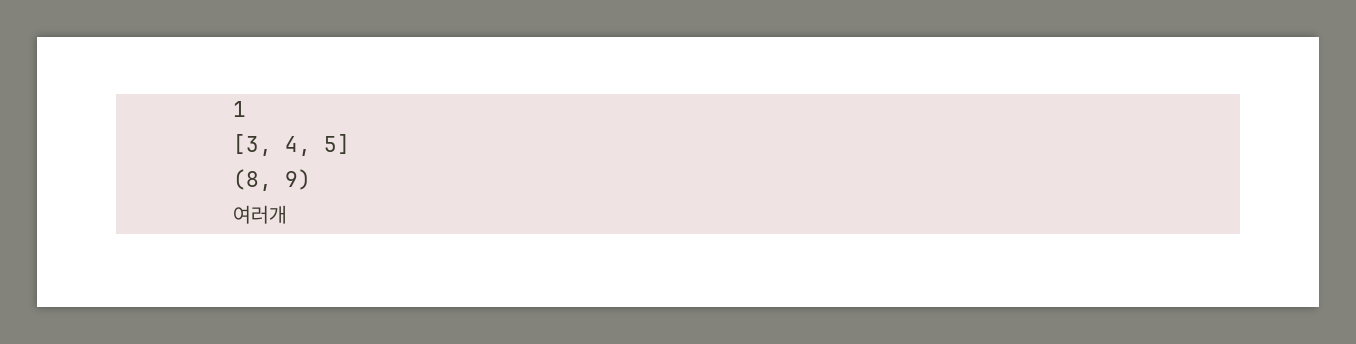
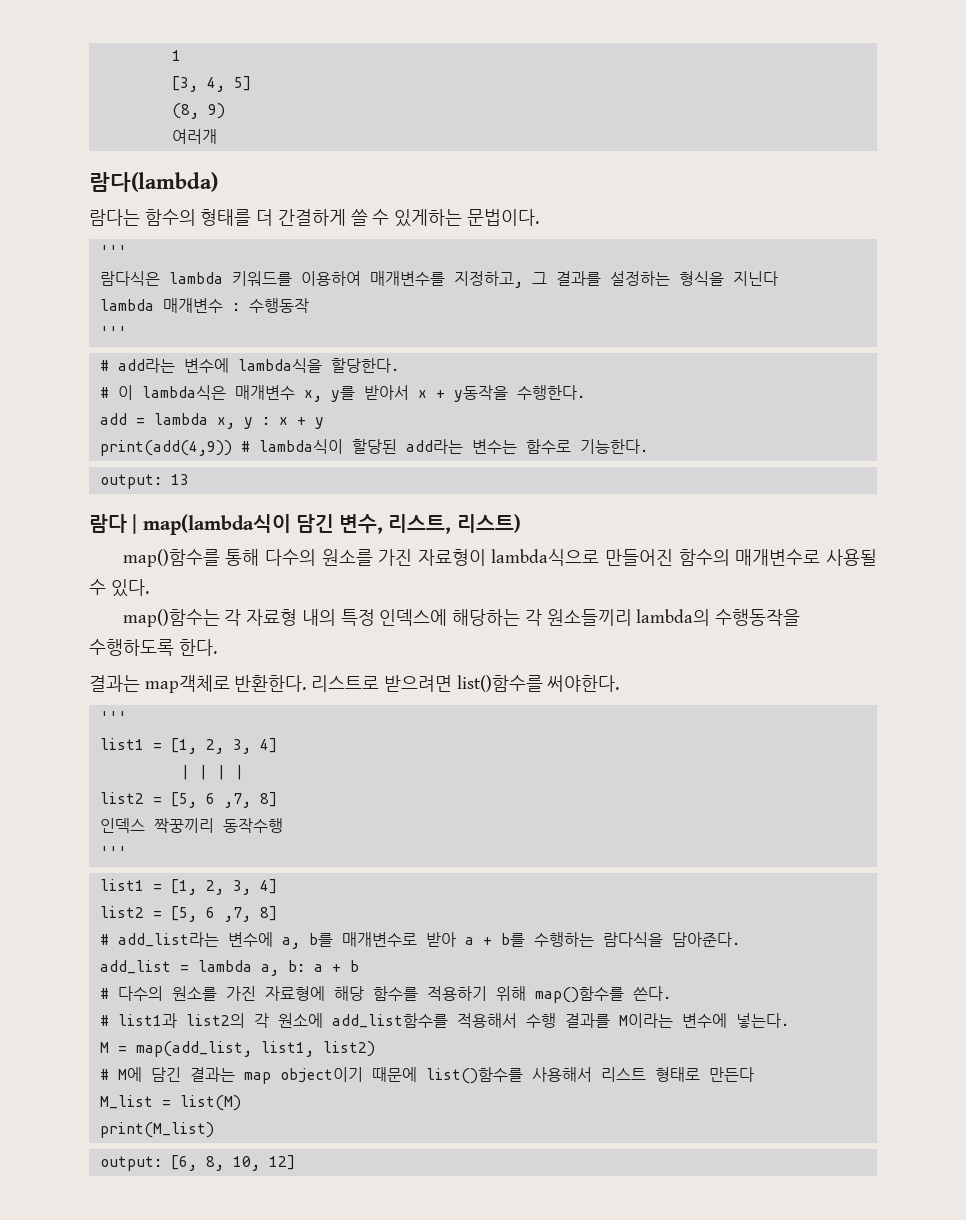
(288, 214) none -> [89,172,218,192] [89,209,539,227] [99,245,127,257] [99,271,778,288] [99,298,309,313] [99,326,127,338] [99,358,399,373] [99,385,585,402] [99,413,324,429] [99,439,648,456] [99,474,189,489] [89,514,521,535] [122,549,877,567] [89,579,149,597] [122,609,800,627] [89,639,217,656] [89,675,620,693] [99,711,127,723] [99,738,277,754] [180,765,244,780] [99,792,277,808] [99,818,283,833] [99,846,127,858] [99,879,277,895] [99,906,277,922] [99,932,740,949] [99,960,359,976] [99,986,671,1003] [99,1013,789,1028] [99,1041,375,1057] [99,1067,754,1084] [99,1095,241,1111] [99,1122,214,1138] [99,1155,295,1171] // 람다(lambda) // 람다는 함수의 형태를 더 간결하게 쓸 수 있게하는 문법이다. // ''' // 람다식은 lambda 키워드를 이용하여 매개변수를 지정하고, 그 결과를 설정하는 형식을 지닌다 // lambda 매개변수 : 수행동작 // ''' // # add라는 변수에 lambda식을 할당한다. // # 이 lambda식은 매개변수 x, y를 받아서 x + y동작을 수행한다. // add = lambda x, y : x + y // print(add(4,9)) # lambda식이 할당된 add라는 변수는 함수로 기능한다. // output: 13 // 람다 | map(lambda식이 담긴 변수, 리스트, 리스트) // map()함수를 통해 다수의 원소를 가진 자료형이 lambda식으로 만들어진 함수의 매개변수로 사용될 수 있다. // map()함수는 각 자료형 내의 특정 인덱스에 해당하는 각 원소들끼리 lambda의 수행동작을 수행하도록 한다. // 결과는 map객체로 반환한다. 리스트로 받으려면 list()함수를 써야한다. // ''' // list1 = [1, 2, 3, 4] // | | | | // list2 = [5, 6 ,7, 8] // 인덱스 짝꿍끼리 동작수행 // ''' // list1 = [1, 2, 3, 4] // list2 = [5, 6 ,7, 8] // # add_list라는 변수에 a, b를 매개변수로 받아 a + b를 수행하는 람다식을 담아준다. // add_list = lambda a, b: a + b // # 다수의 원소를 가진 자료형에 해당 함수를 적용하기 위해 map()함수를 쓴다. // # list1과 list2의 각 원소에 add_list함수를 적용해서 수행 결과를 M이라는 변수에 넣는다. // M = map(add_list, list1, list2) // # M에 담긴 결과는 map object이기 때문에 list()함수를 사용해서 리스트 형태로 만든다 // M_list = list(M) // print(M_list) // output: [6, 8, 10, 12]

